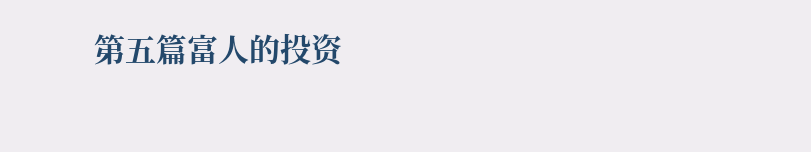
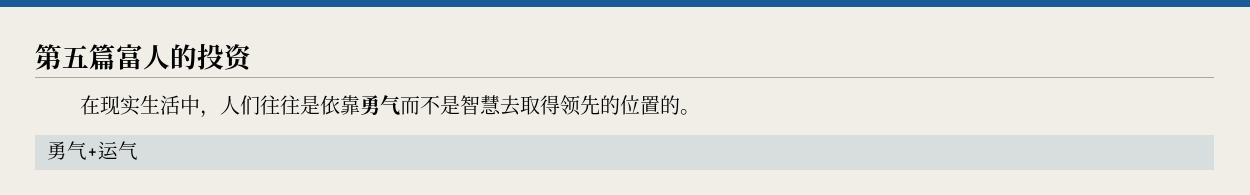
(346, 50) none -> [80,95,701,118] [47,141,138,160] // 在现实生活中，人们往往是依靠勇气而不是智慧去取得领先的位置的。 // 勇气+运气

